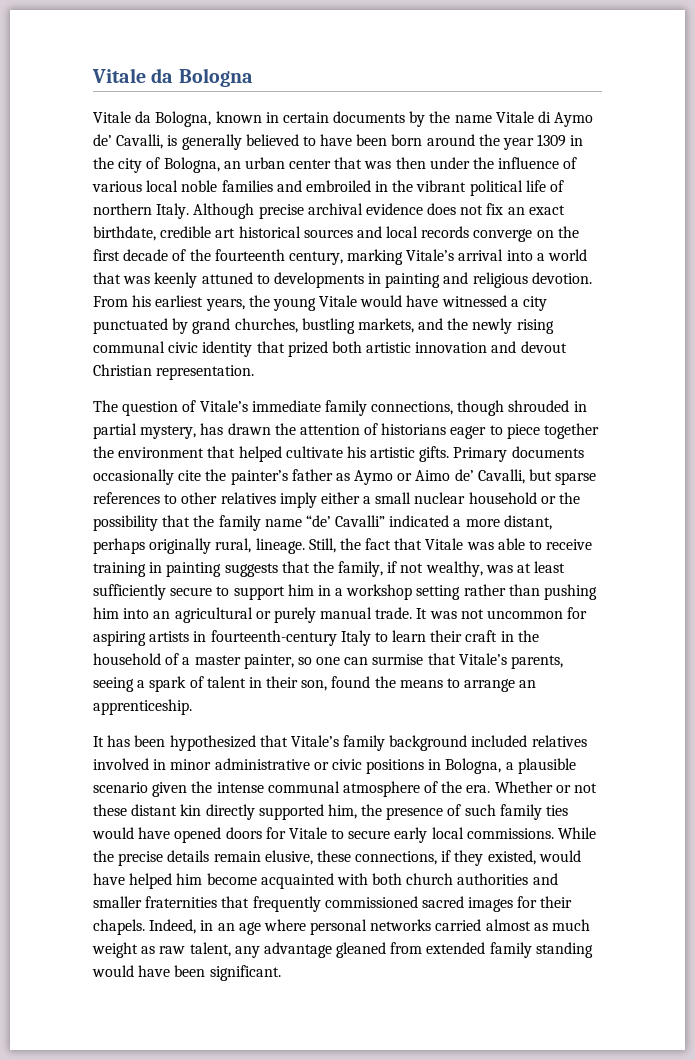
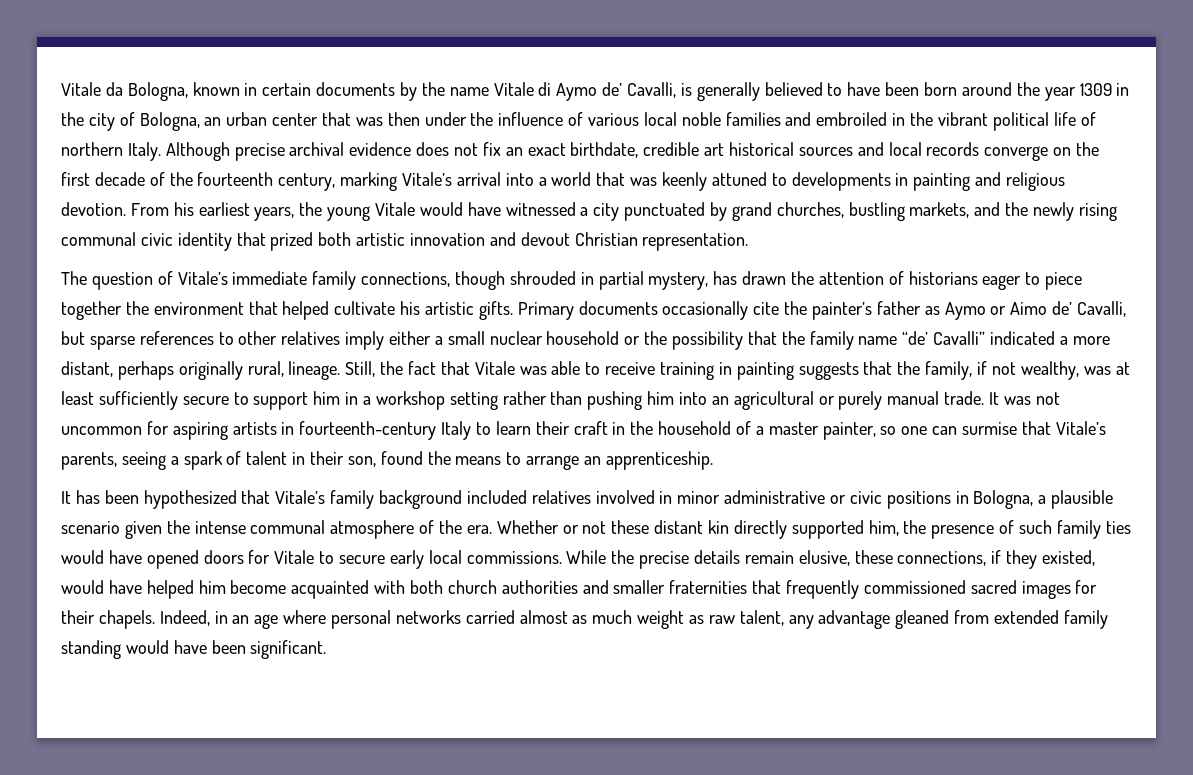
[92,68,253,87] [93,111,152,123] Vitale da Bologna // Vitale da -> [61,82,123,96] Vitale da

